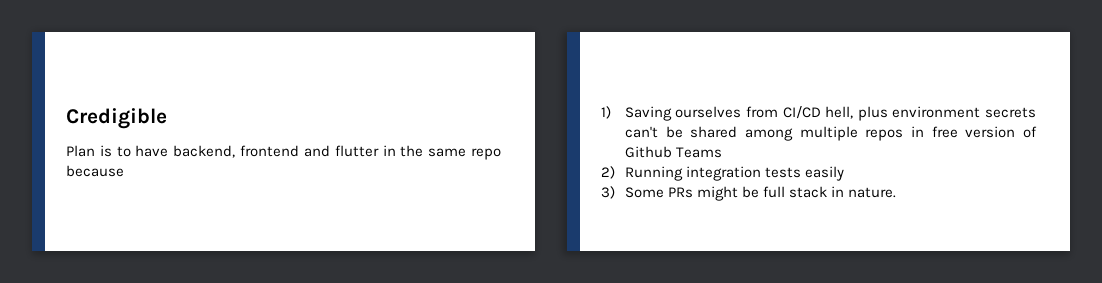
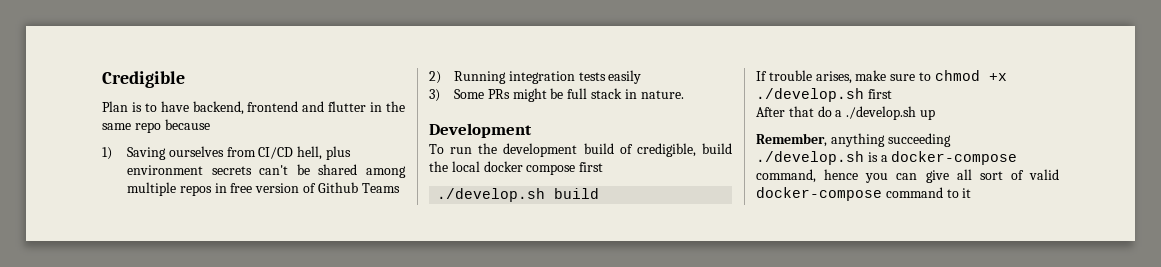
(897, 192) none -> [429,123,532,138] [429,143,732,157] [429,161,604,175] [437,188,600,202] [756,70,1007,84] [756,88,892,102] [756,106,935,120] [756,133,951,147] [756,151,1018,165] [756,169,1059,183] [756,187,972,201] // Development // To run the development build of credigible, build the local docker compose first // ./develop.sh build // If trouble arises, make sure to chmod +x ./develop.sh first // After that do a ./develop.sh up // Remember, anything succeeding ./develop.sh is a docker-compose command, hence you can give all sort of valid docker-compose command to it

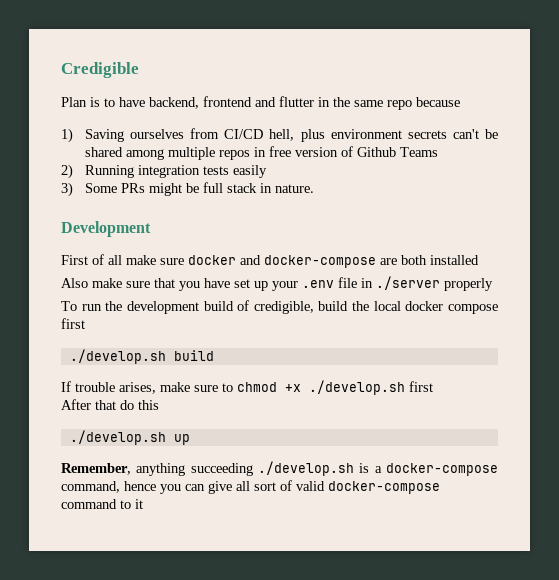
(532, 130) none -> [61,254,479,268] [61,276,493,291] // First of all make sure docker and docker-compose are both installed // Also make sure that you have set up your .env file in ./server properly
[835,110,843,117] a -> [138,400,159,410] this //

